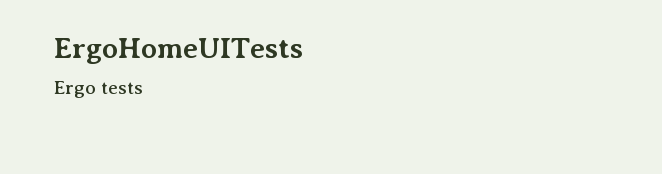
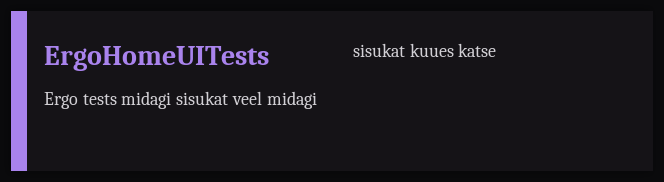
(144, 88) none -> [121,91,317,109] [353,43,497,57] midagi sisukat veel midagi sisukat kuues katse

